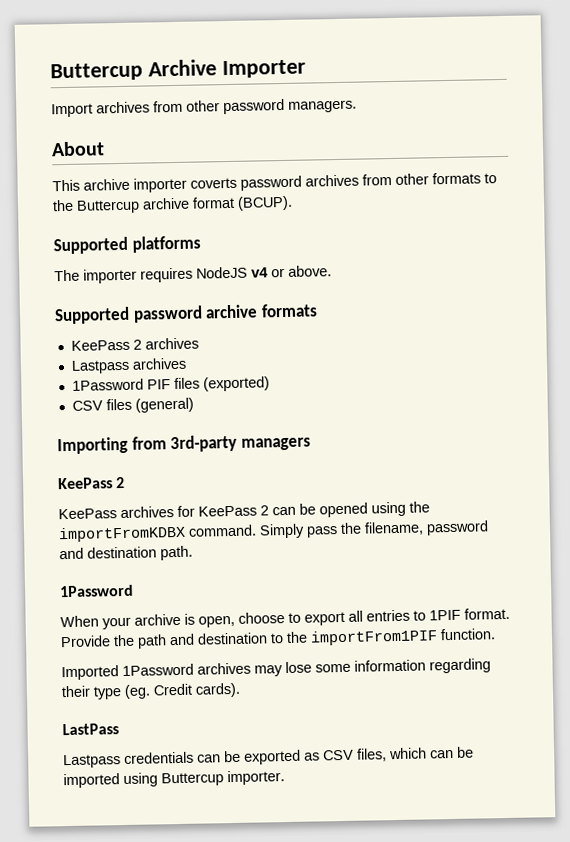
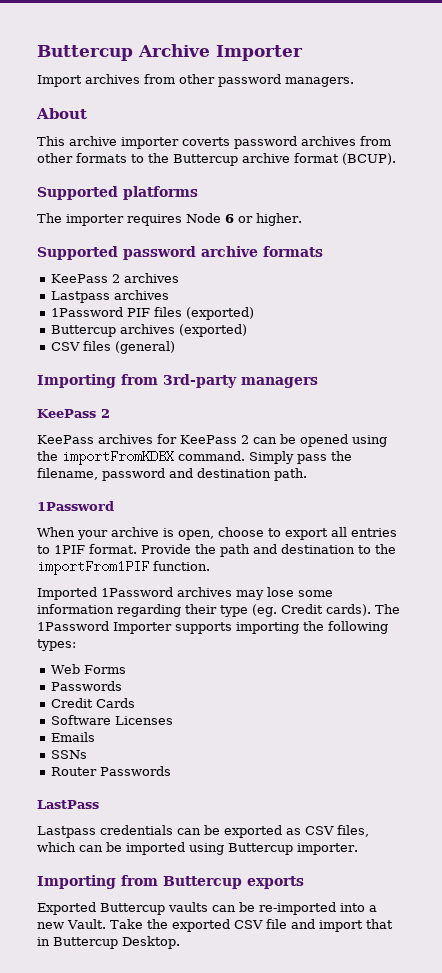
[196,265,332,279] NodeJS v4 or above. -> [186,213,302,226] Node 6 or higher.
(270, 384) none -> [51,324,248,337] // Buttercup archives (exported)
(241, 690) none -> [375,604,400,614] [37,621,388,634] [37,639,76,651] [51,664,127,674] [51,681,123,691] [51,698,136,708] [51,715,174,725] [51,732,96,742] [51,750,88,759] [51,766,172,776] The 1Password Importer supports importing the following types: // Web Forms // Passwords // Credit Cards // Software Licenses // Emails // SSNs // Router Passwords
(285, 778) none -> [37,875,304,889] [37,902,377,915] [37,919,393,932] [37,936,180,949] // Importing from Buttercup exports // Exported Buttercup vaults can be re-imported into a new Vault. Take the exported CSV file and import that in Buttercup Desktop.

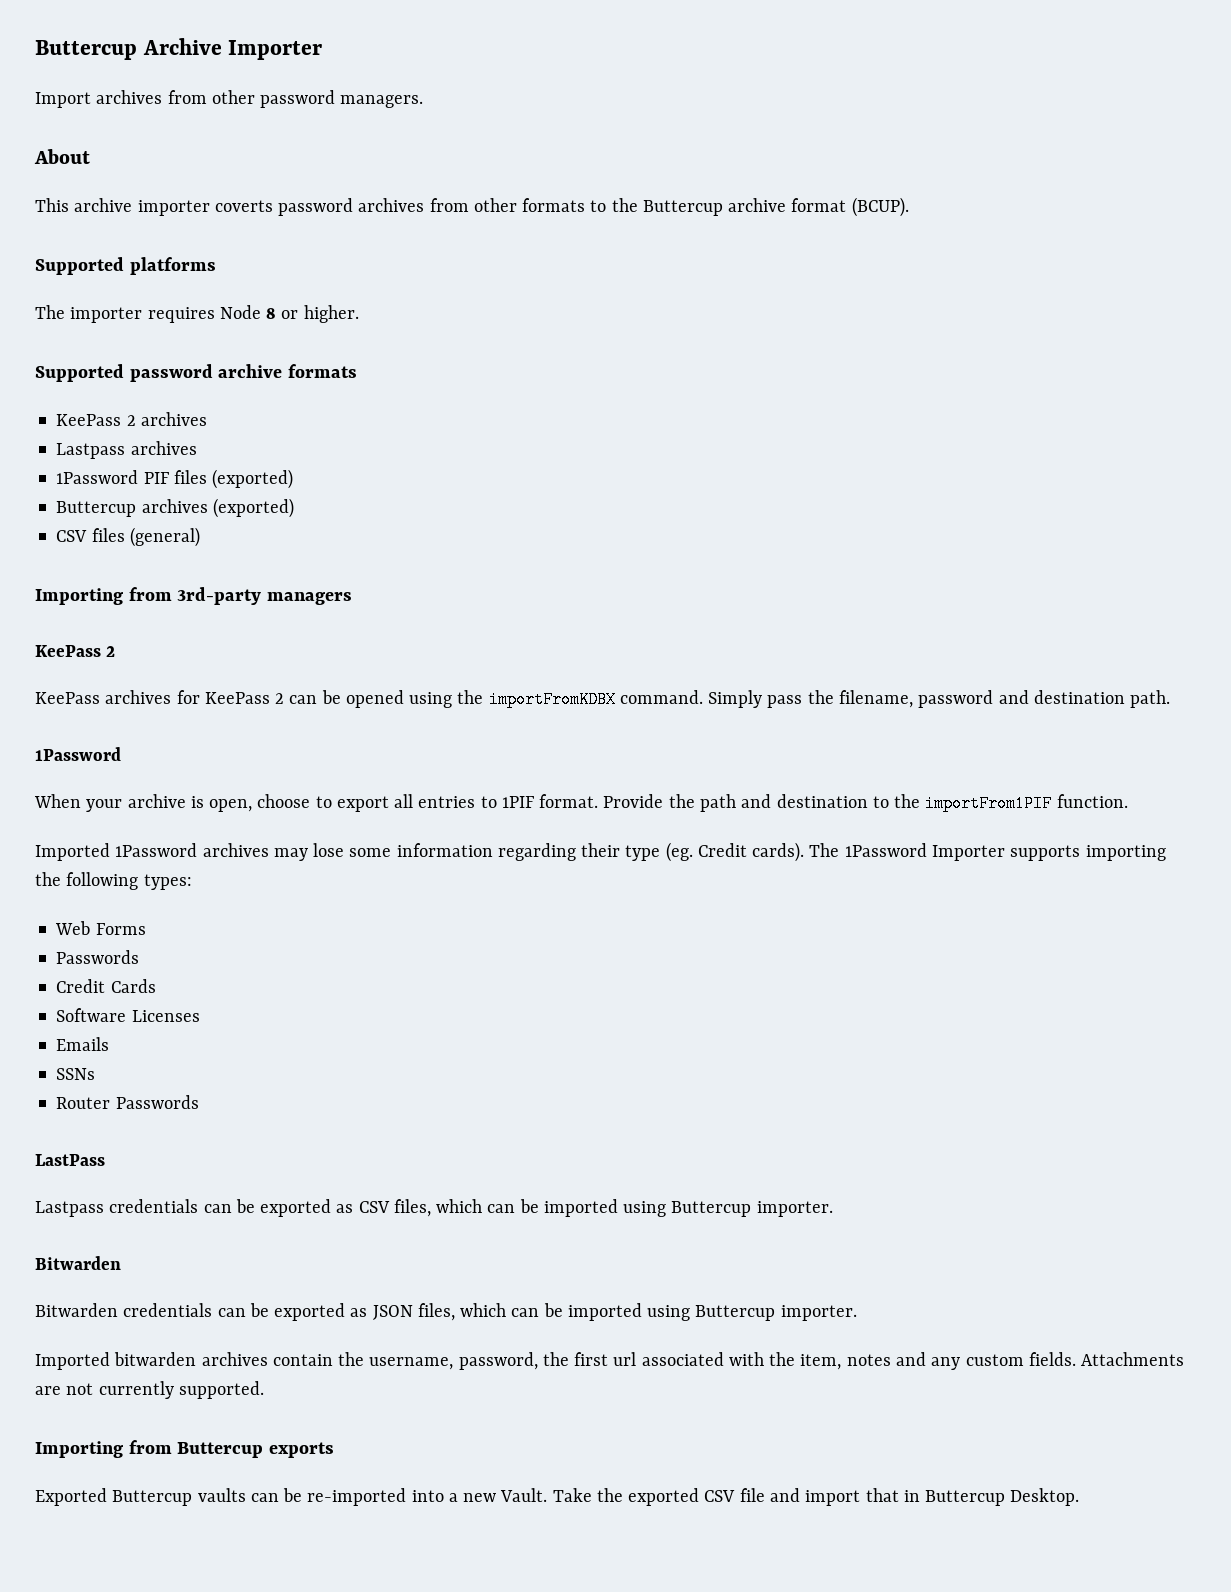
[225,214,234,223] 6 -> [266,308,277,319] 8
(358, 849) none -> [35,1256,121,1270] [35,1303,857,1321] [35,1352,1185,1370] [35,1381,264,1399] // Bitwarden // Bitwarden credentials can be exported as JSON files, which can be imported using Buttercup importer. // Imported bitwarden archives contain the username, password, the first url associated with the item, notes and any custom fields. Attachments are not currently supported.

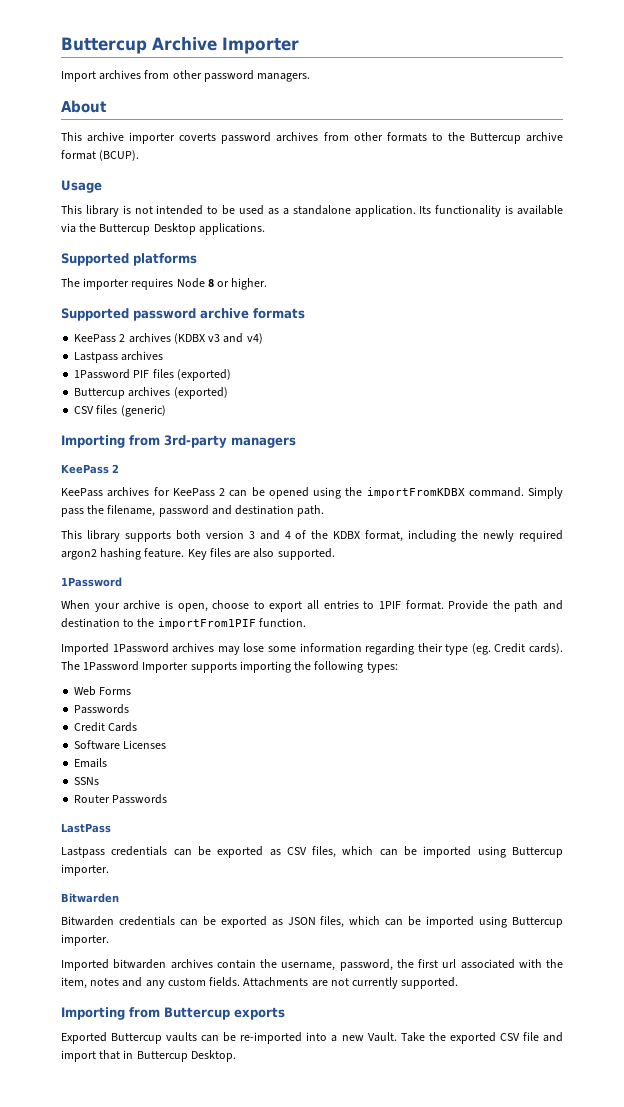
(909, 207) none -> [61,180,102,193] [61,205,563,217] [61,223,265,235] // Usage // This library is not intended to be used as a standalone application. Its functionality is available via the Buttercup Desktop applications.
(207, 419) none -> [173,333,263,344] (KDBX v3 and v4)
[129,527,200,547] (general) -> [120,405,166,417] (generic)
(1171, 699) none -> [61,530,563,542] [61,548,335,560] // This library supports both version 3 and 4 of the KDBX format, including the newly required argon2 hashing feature. Key files are also supported.

